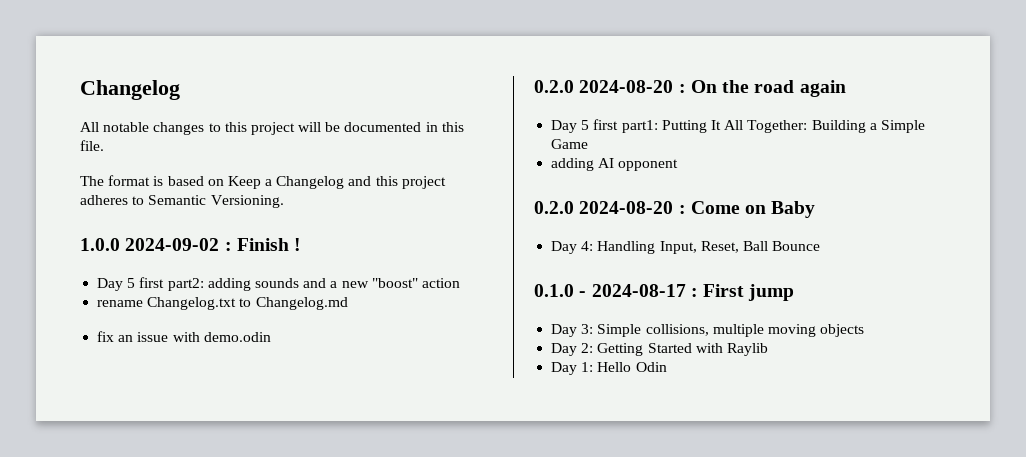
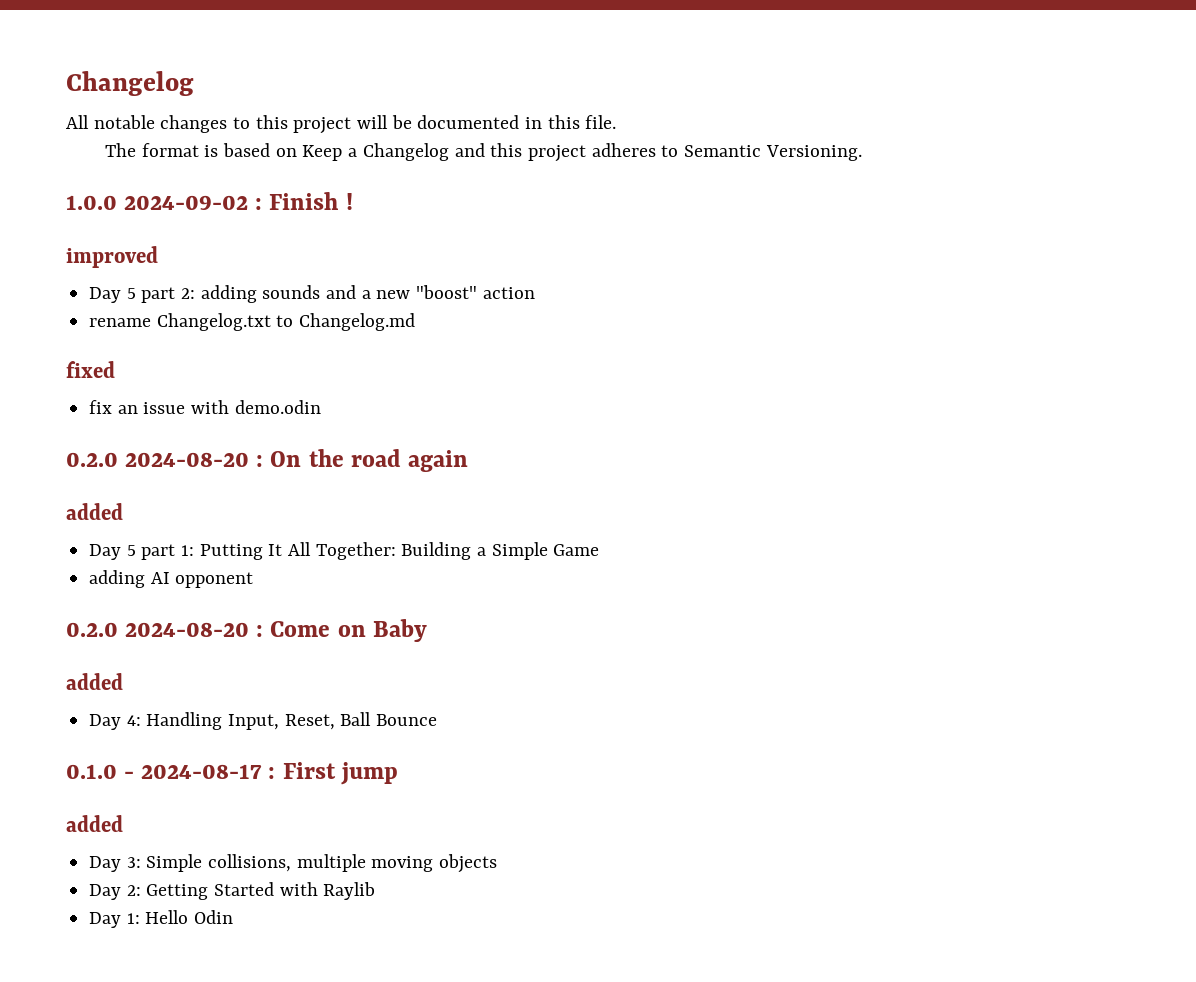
[97,277,204,291] // Day 5 first part2: -> [66,246,158,268] [89,287,196,303] // improved // Day 5 part 2:
(348, 303) none -> [66,361,115,378] // fixed
[551,119,658,133] // Day 5 first part1: -> [66,503,123,520] [89,544,195,560] // added // Day 5 part 1:
(816, 209) none -> [66,673,123,690] // added
(795, 292) none -> [66,815,123,832] // added

